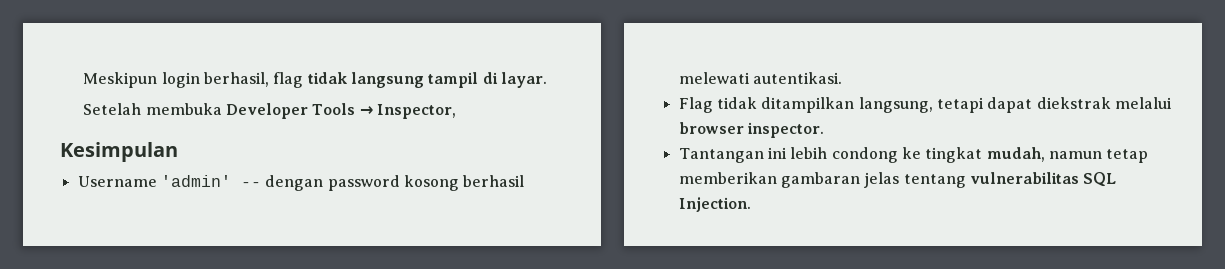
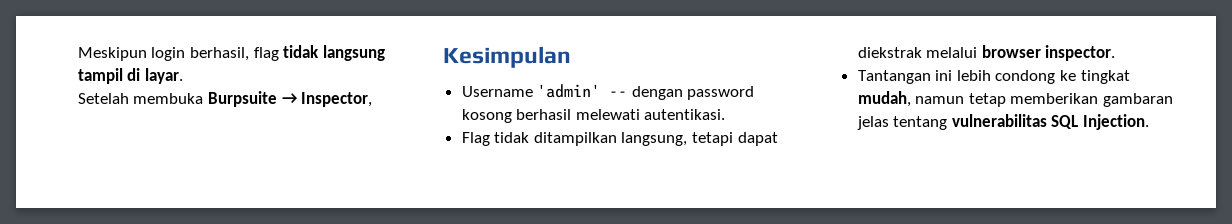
[225,103,356,119] Developer Tools -> [207,91,277,107] Burpsuite

